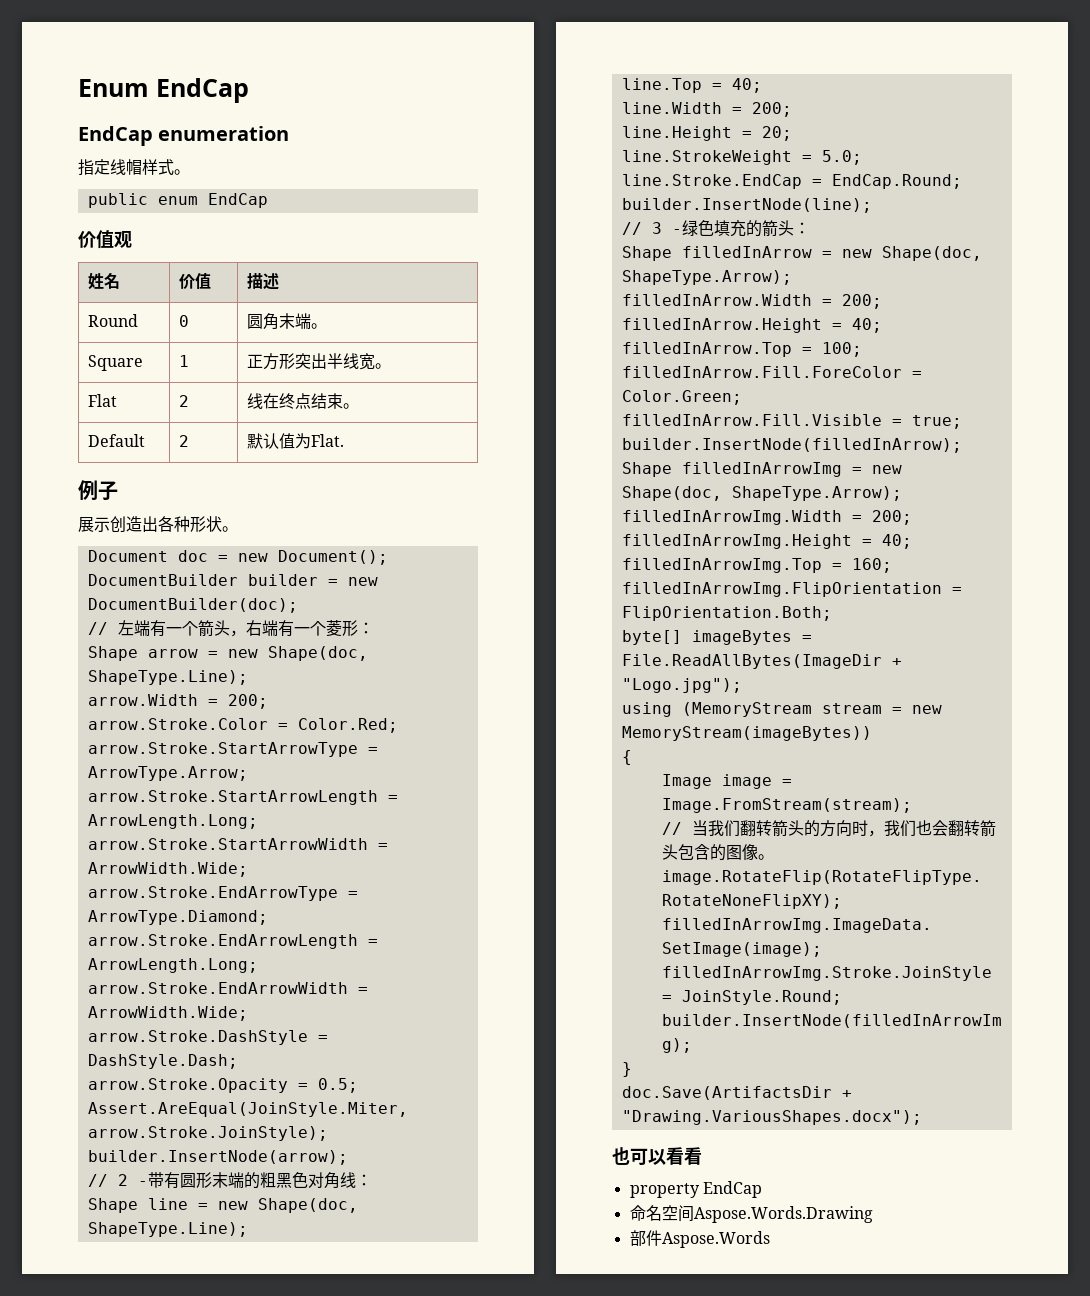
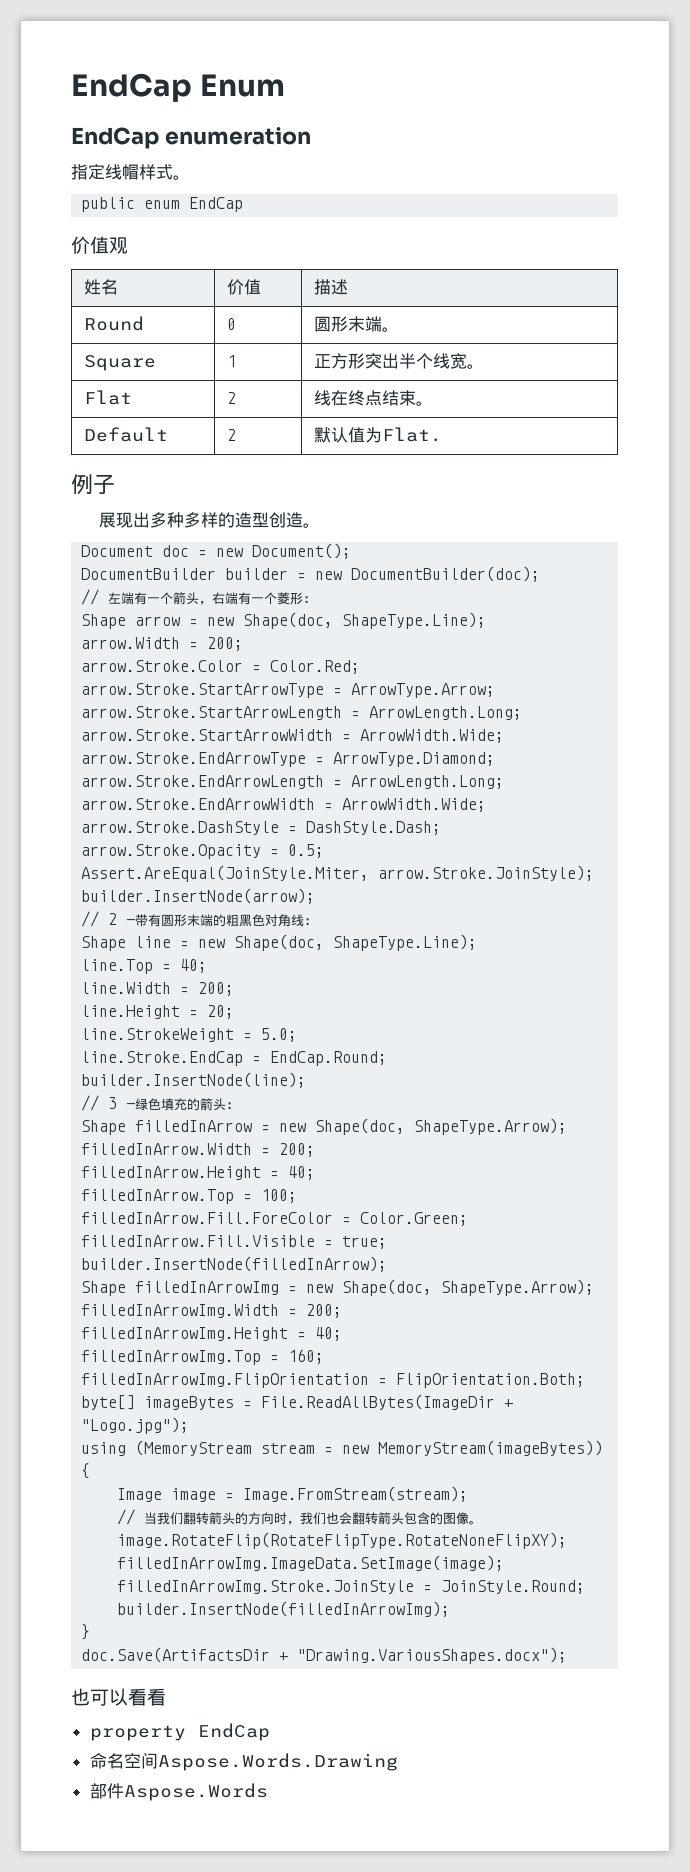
(78, 88) none -> [71,73,192,102] EndCap
[156,78,249,103] EndCap -> (285, 85) none
[262,313,279,330] 角 -> [331,316,349,332] 形
(343, 361) none -> [416,353,434,369] 个
[94,516,222,533] 示创造出各种形状 -> [115,512,303,528] 现出多种多样的造型创造

